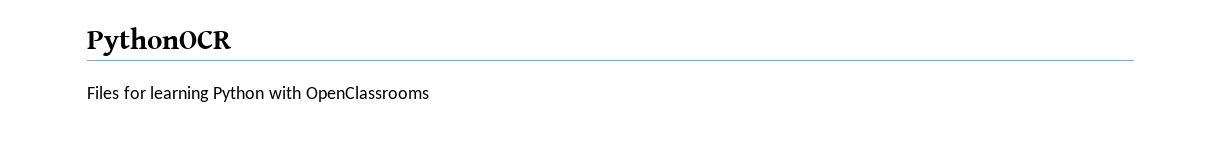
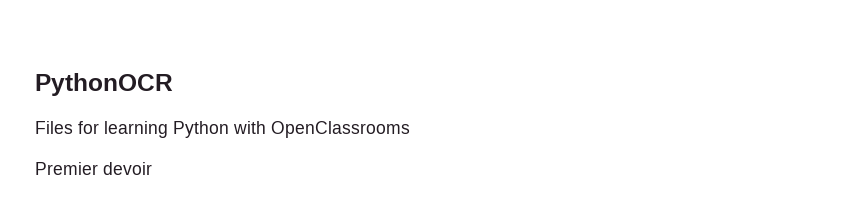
(429, 94) none -> [35,162,152,175] // Premier devoir

